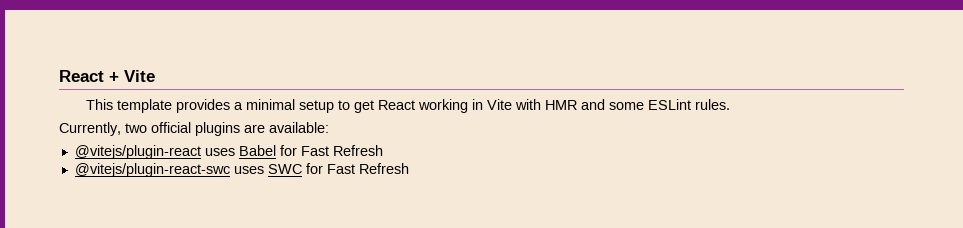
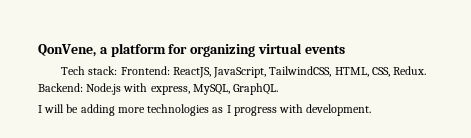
[59,70,155,82] [86,99,731,113] [59,122,329,136] [74,145,383,159] [74,163,409,177] React + Vite // This template provides a minimal setup to get React working in Vite with HMR and some ESLint rules. // Currently, two official plugins are available: // @vitejs/plugin-react uses Babel for Fast Refresh // @vitejs/plugin-react-swc uses SWC for Fast Refresh -> [38,43,345,57] [61,66,426,78] [38,83,279,95] [38,104,372,116] QonVene, a platform for organizing virtual events // Tech stack: Frontend: ReactJS, JavaScript, TailwindCSS, HTML, CSS, Redux. Backend: Node.js with express, MySQL, GraphQL. // I will be adding more technologies as I progress with development.

